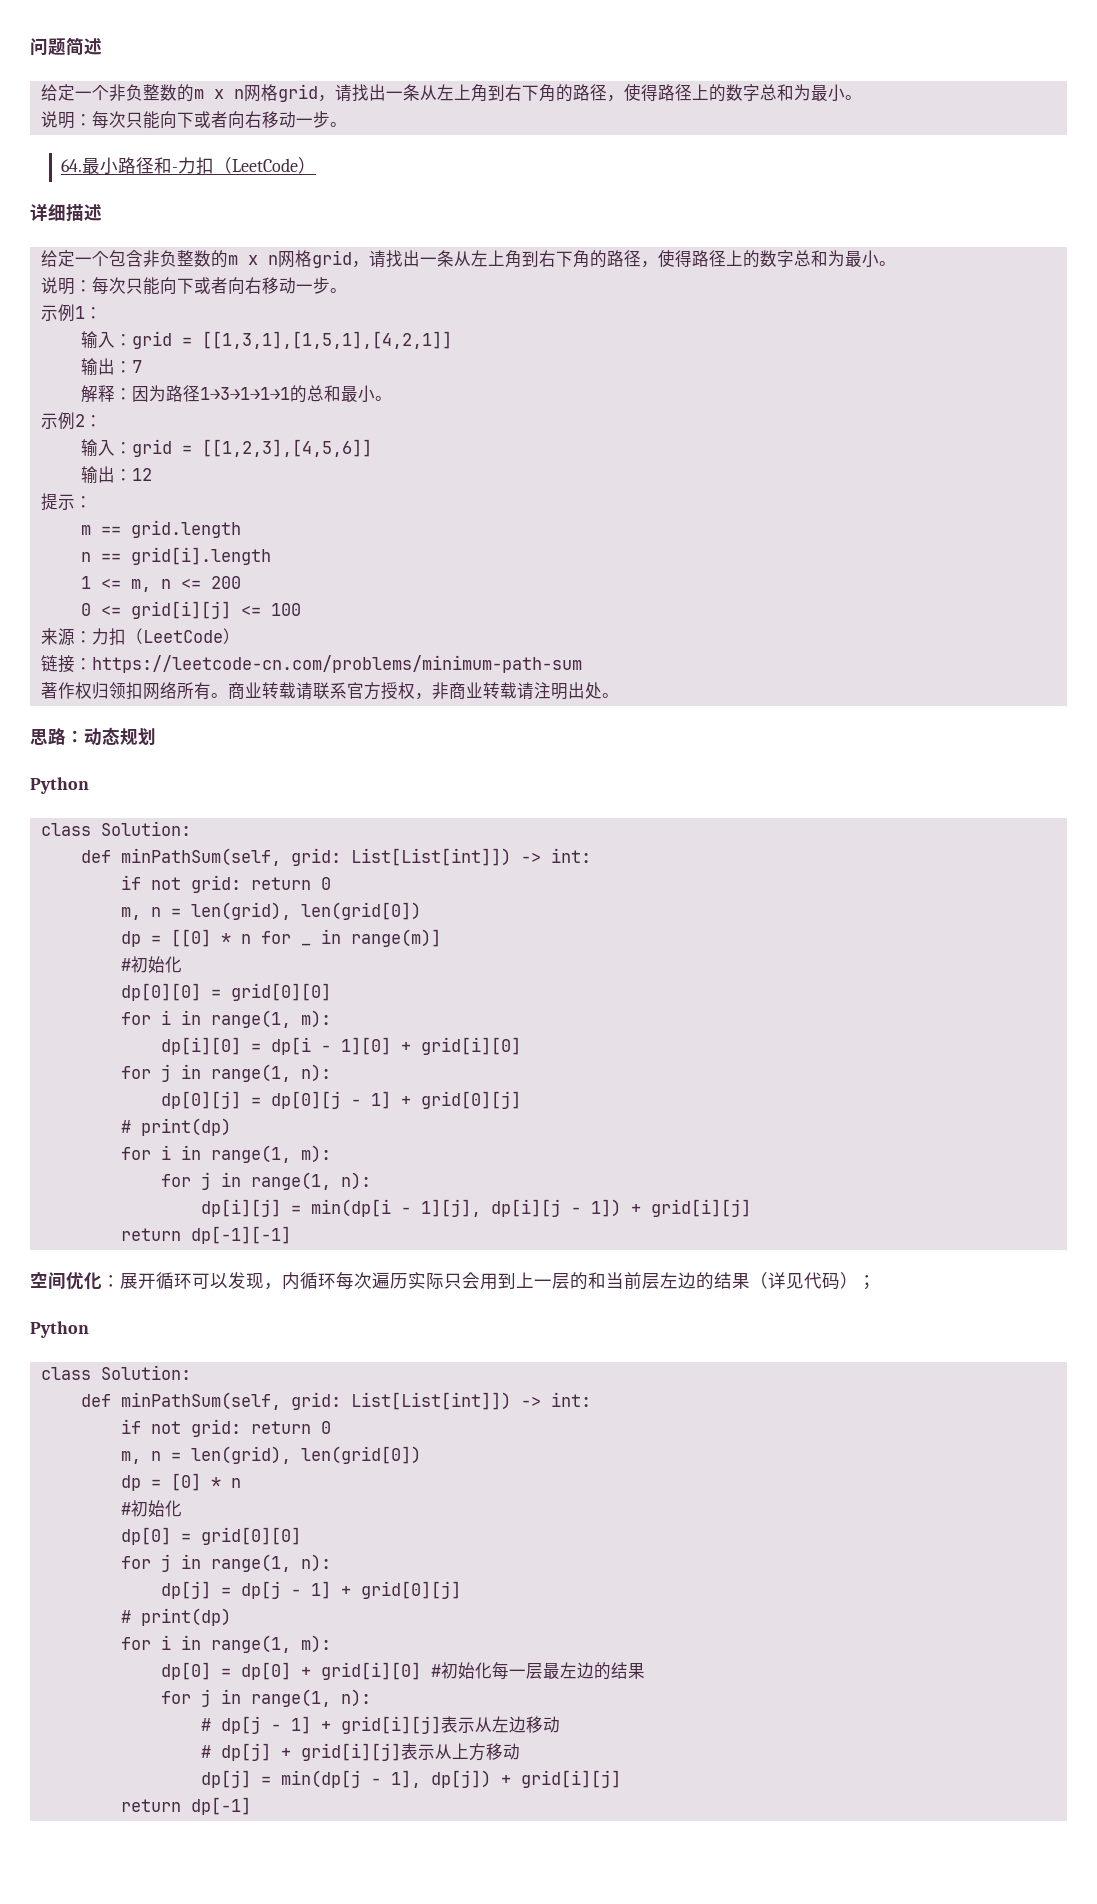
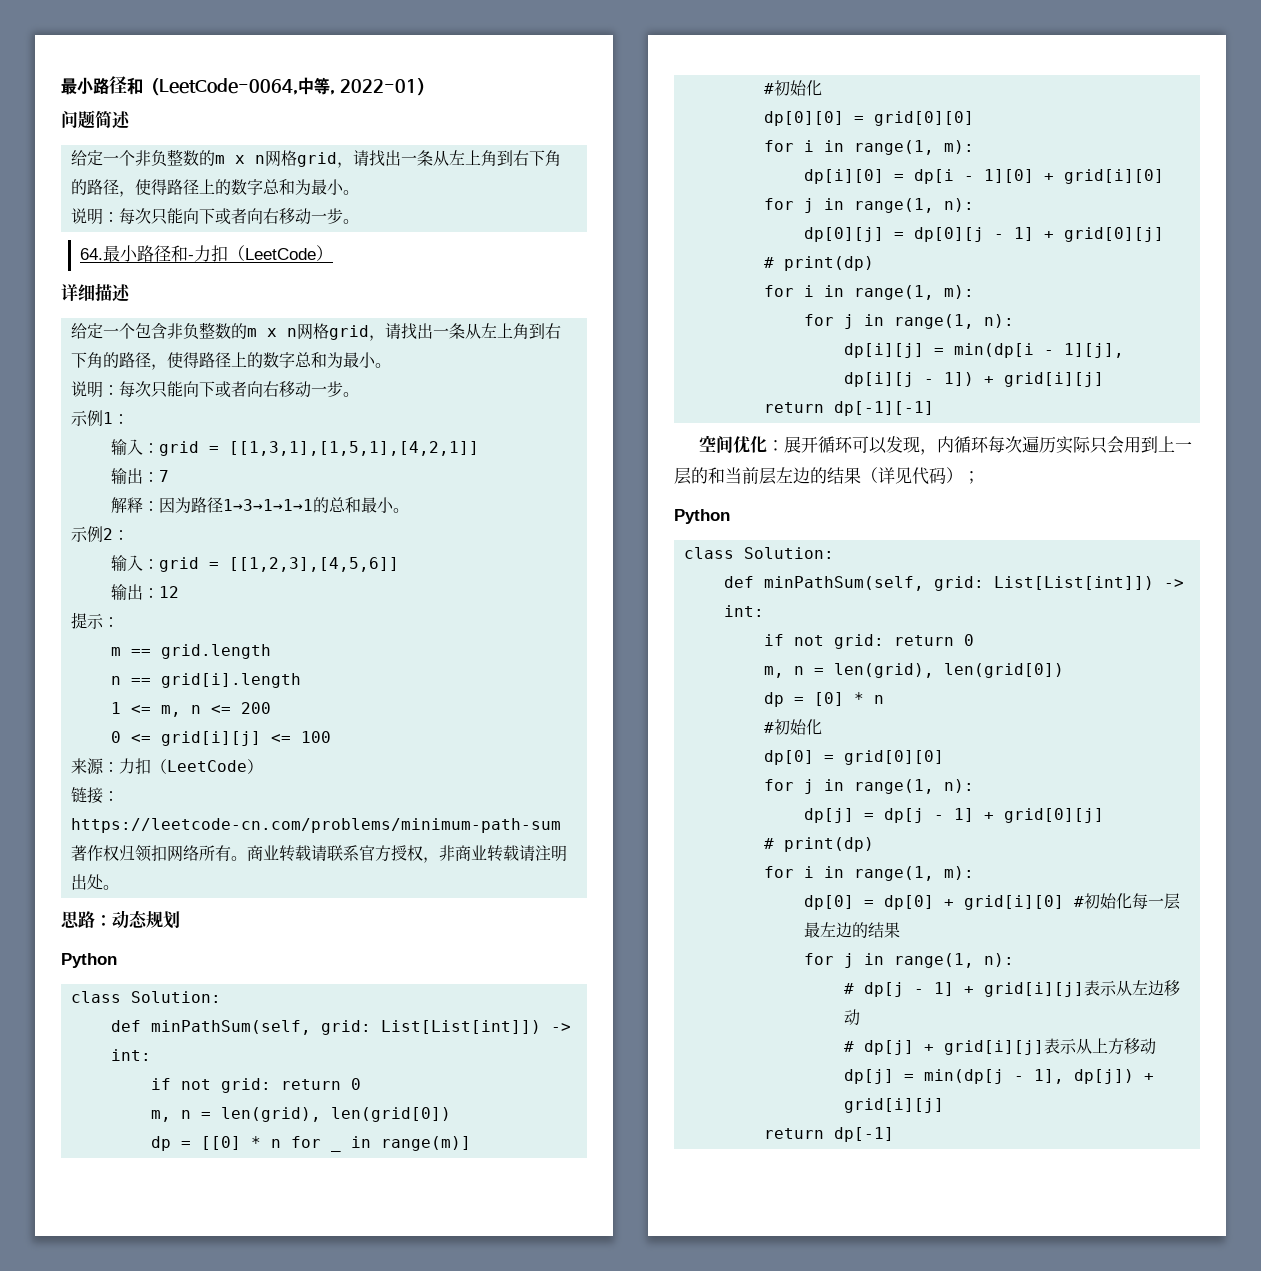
(30, 47) none -> [61,76,433,96] 最小路径和（LeetCode-0064,中等, 2022-01） //

